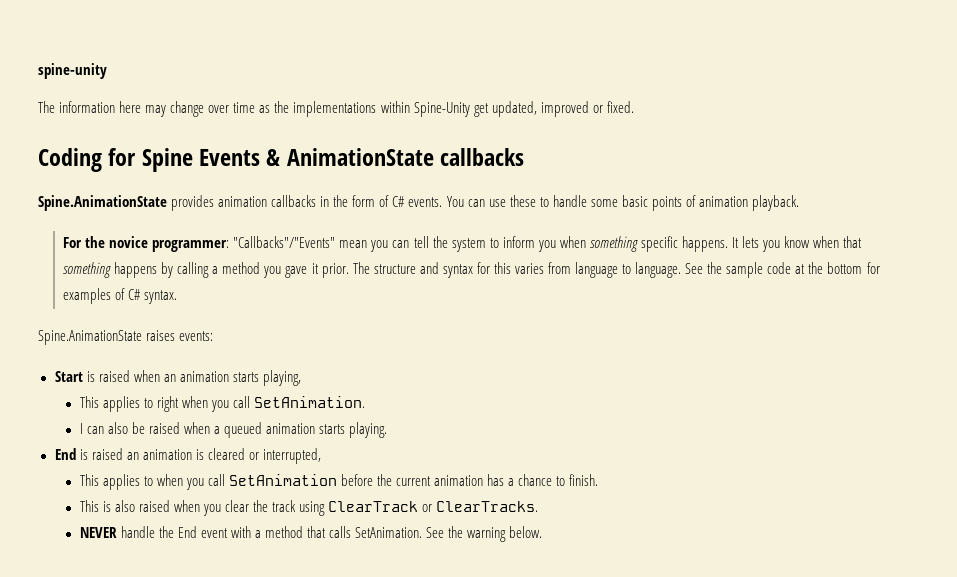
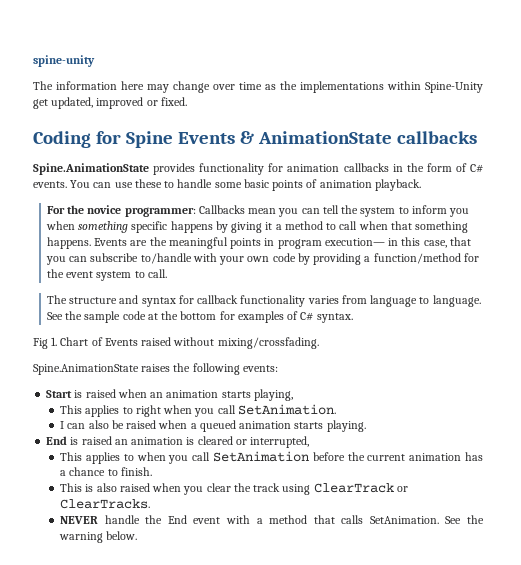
(215, 203) none -> [199,163,284,175] functionality for
[233,236,336,248] "Callbacks"/"Events" -> [198,205,245,214] Callbacks
[681,236,863,252] [63,262,349,278] happens. It lets you know when that something happens by calling a method you gave it prior. -> [170,221,469,233] [46,237,471,249] [45,253,479,265] [46,269,167,281] happens by giving it a method to call when that something happens. Events are the meaningful points in program execution— in this case, that you can subscribe to/handle with your own code by providing a function/method for the event system to call. //
[493,262,511,274] this -> [197,295,306,307] callback functionality
(178, 297) none -> [33,337,319,349] // Fig 1. Chart of Events raised without mixing/crossfading.
(176, 335) none -> [173,363,240,375] the following

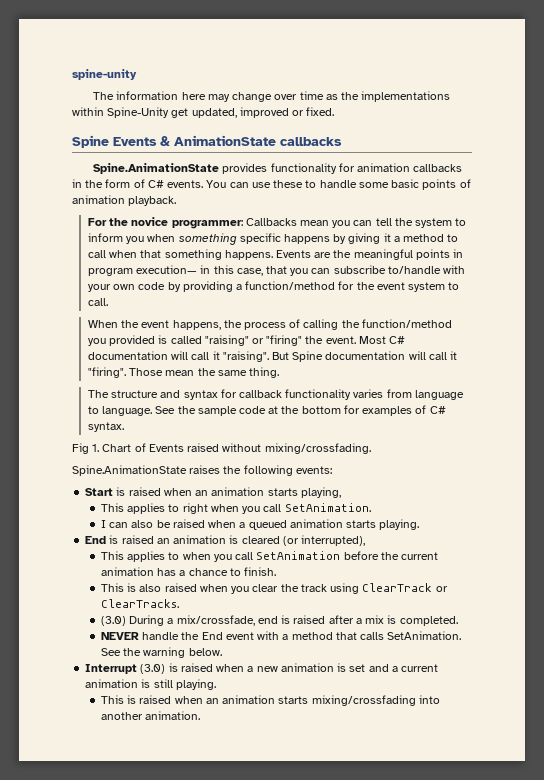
[33,131,121,148] Coding for -> (335, 111) none
(167, 273) none -> [87,319,452,330] [87,335,406,346] [87,351,458,362] [87,367,279,378] // When the event happens, the process of calling the function/method you provided is called "raising" or "firing" the event. Most C# documentation will call it "raising". But Spine documentation will call it "firing". Those mean the same thing.
[235,436,310,448] or interrupted, -> [282,535,366,546] (or interrupted),
(151, 504) none -> [100,615,458,626] // (3.0) During a mix/crossfade, end is raised after a mix is completed.
(138, 535) none -> [85,663,439,674] [85,679,216,690] [100,695,440,706] [100,711,201,720] // Interrupt (3.0) is raised when a new animation is set and a current animation is still playing. // This is raised when an animation starts mixing/crossfading into another animation.

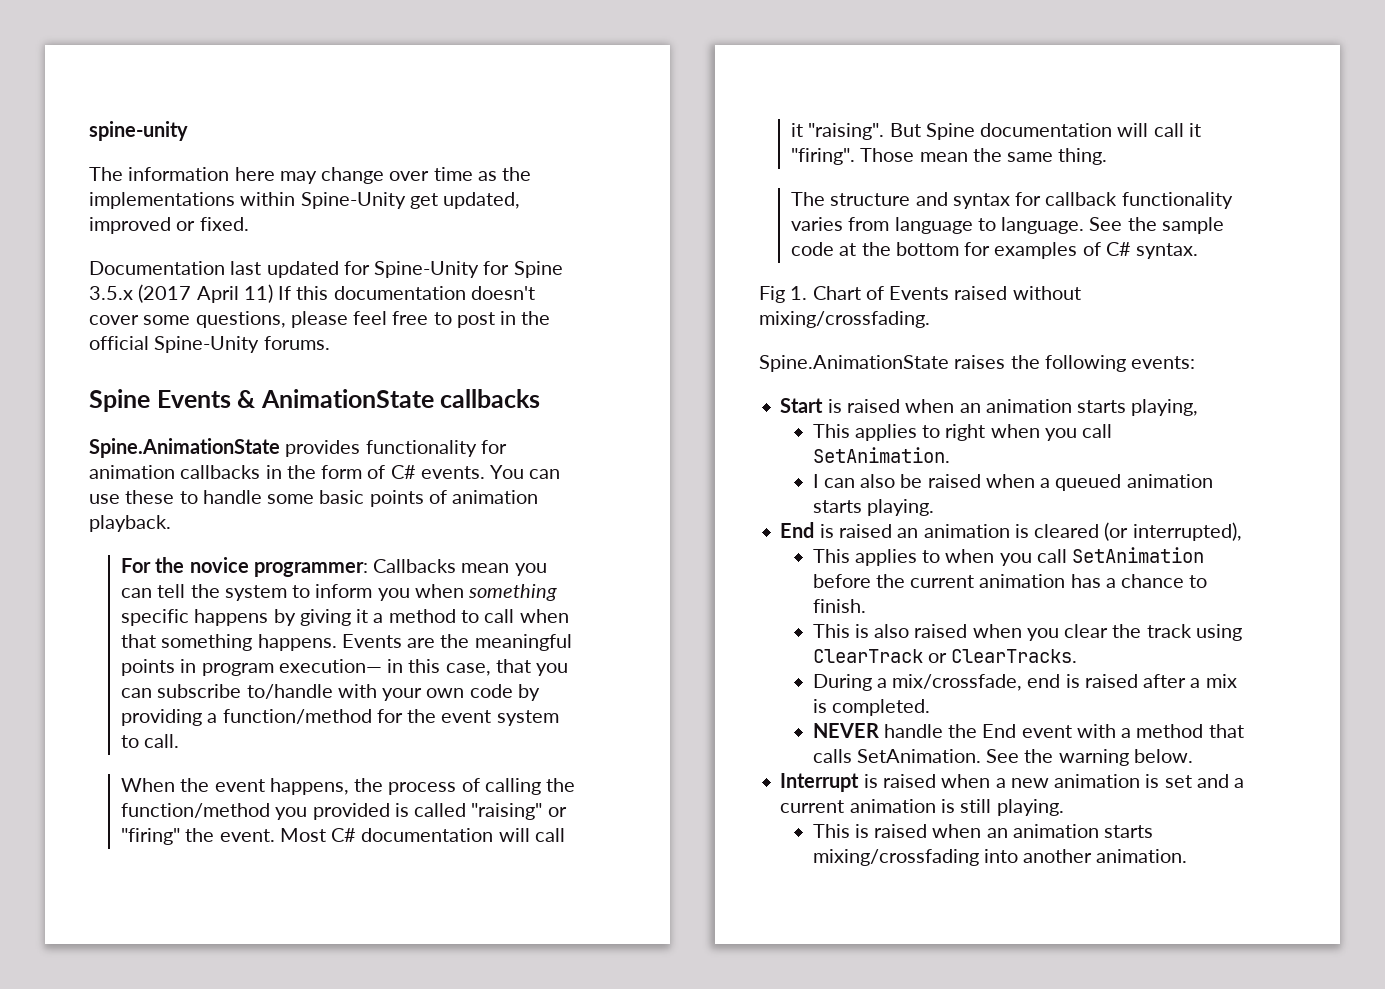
(335, 111) none -> [89,261,563,278] [89,284,535,303] [89,311,551,328] [89,336,330,353] // Documentation last updated for Spine-Unity for Spine 3.5.x (2017 April 11) If this documentation doesn't cover some questions, please feel free to post in the official Spine-Unity forums.
[100,616,126,626] (3.0) -> (1078, 656) none
[140,664,166,674] (3.0) -> (860, 782) none

